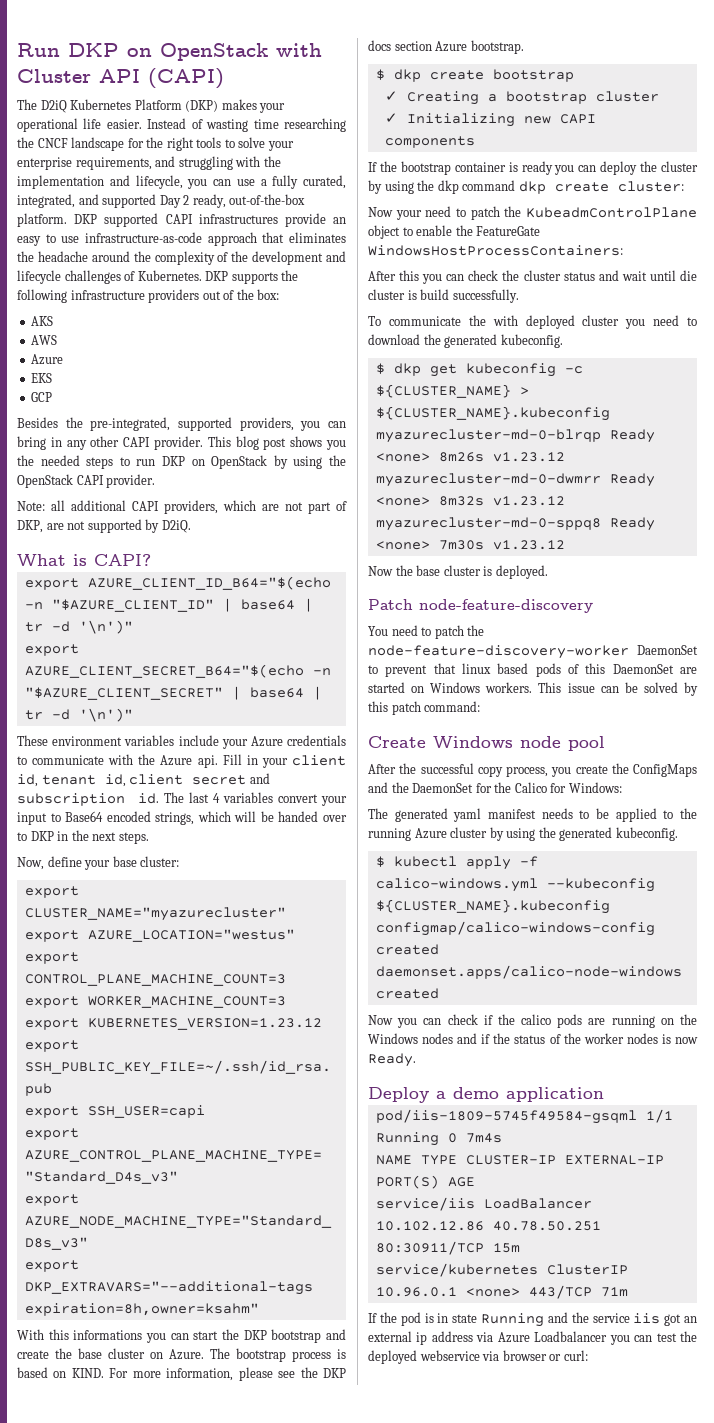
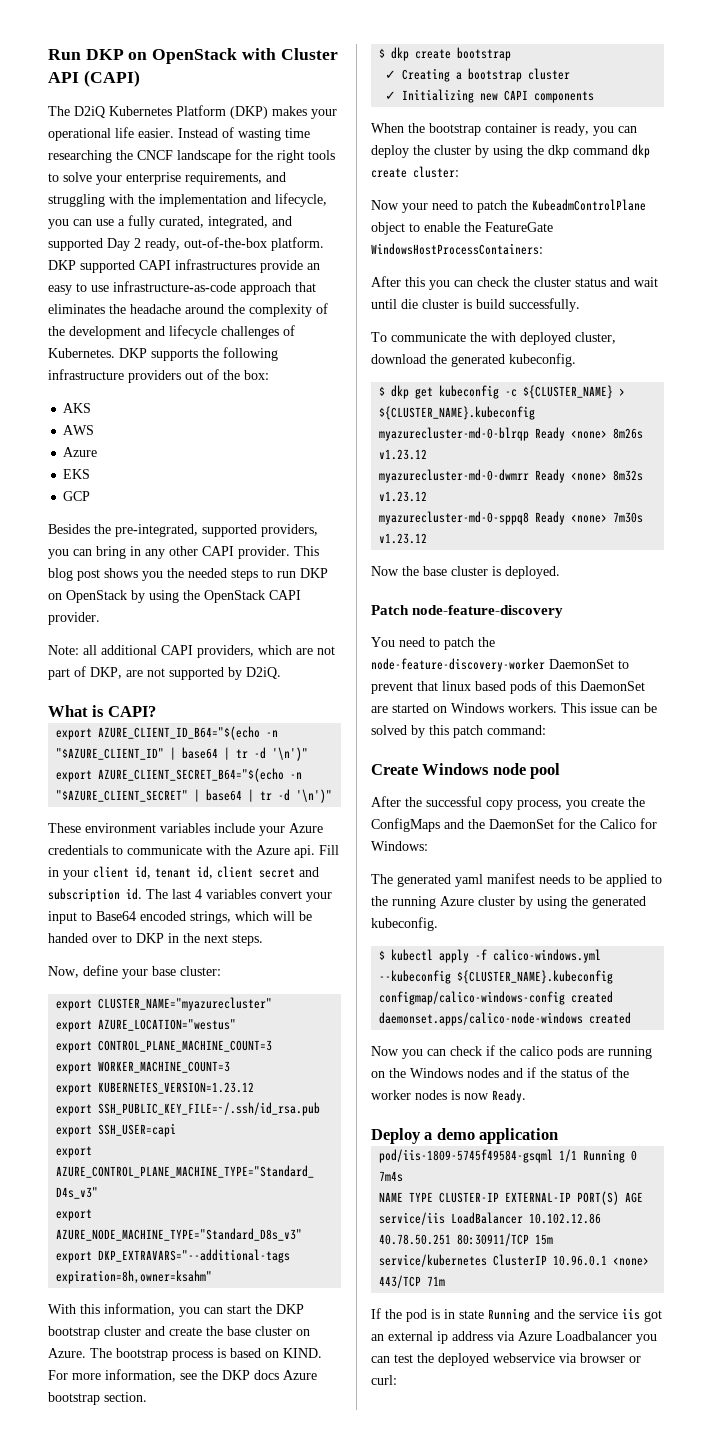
[73,1330,143,1340] informations -> [104,1303,175,1316] information,
(322, 1336) none -> [104,1326,141,1336] cluster
[238,1367,273,1381] please -> (176, 1375) none
[394,40,524,54] section Azure bootstrap. -> [283,1370,317,1380] [48,1392,147,1405] Azure bootstrap section.
[368,162,377,172] If -> [371,123,404,133] When
[521,161,553,175] ready -> [554,123,589,136] ready,
[582,315,697,329] cluster you need to -> [575,332,616,344] cluster,

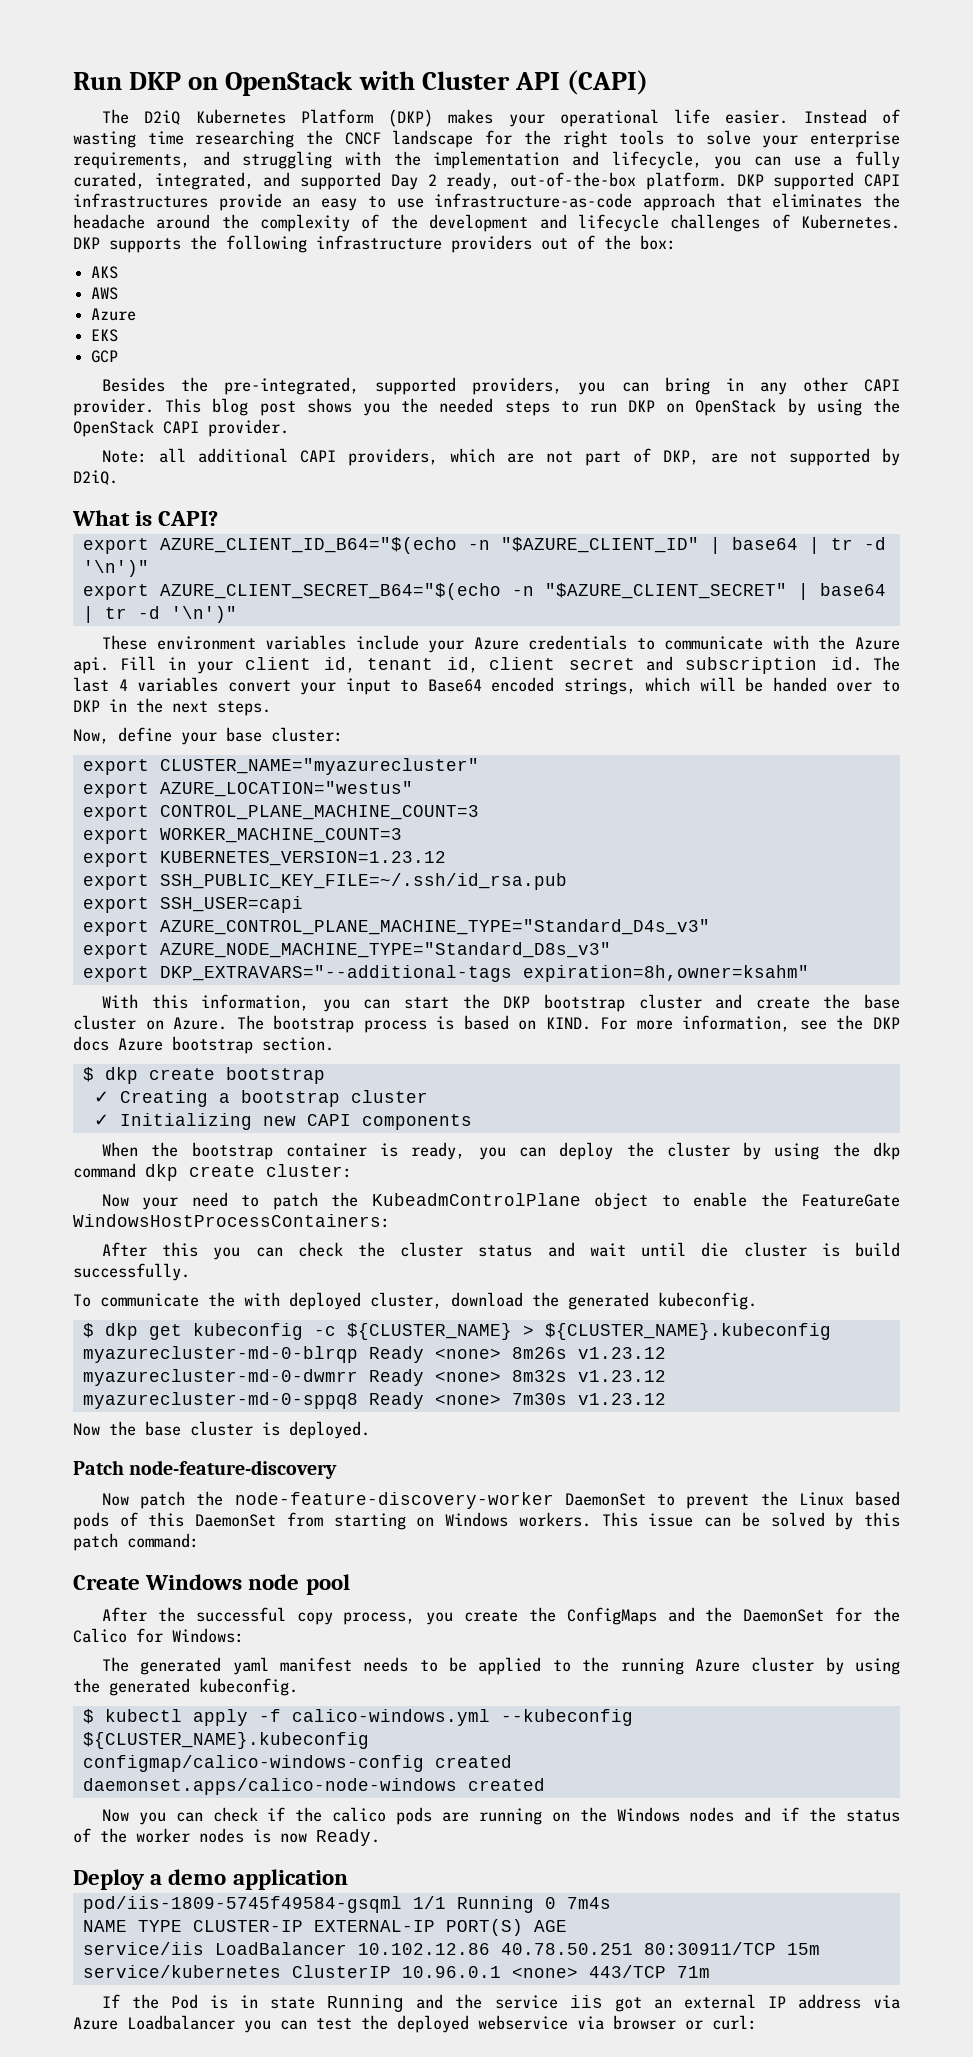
[371,637,440,647] You need to -> [101,1493,129,1506] Now
[417,681,471,691] that linux -> [760,1491,844,1506] the Linux
[371,703,429,713] are started -> [286,1512,406,1530] from starting
[406,1309,427,1322] pod -> [171,1994,199,2009] Pod
[437,1331,448,1344] ip -> [767,1996,786,2008] IP

